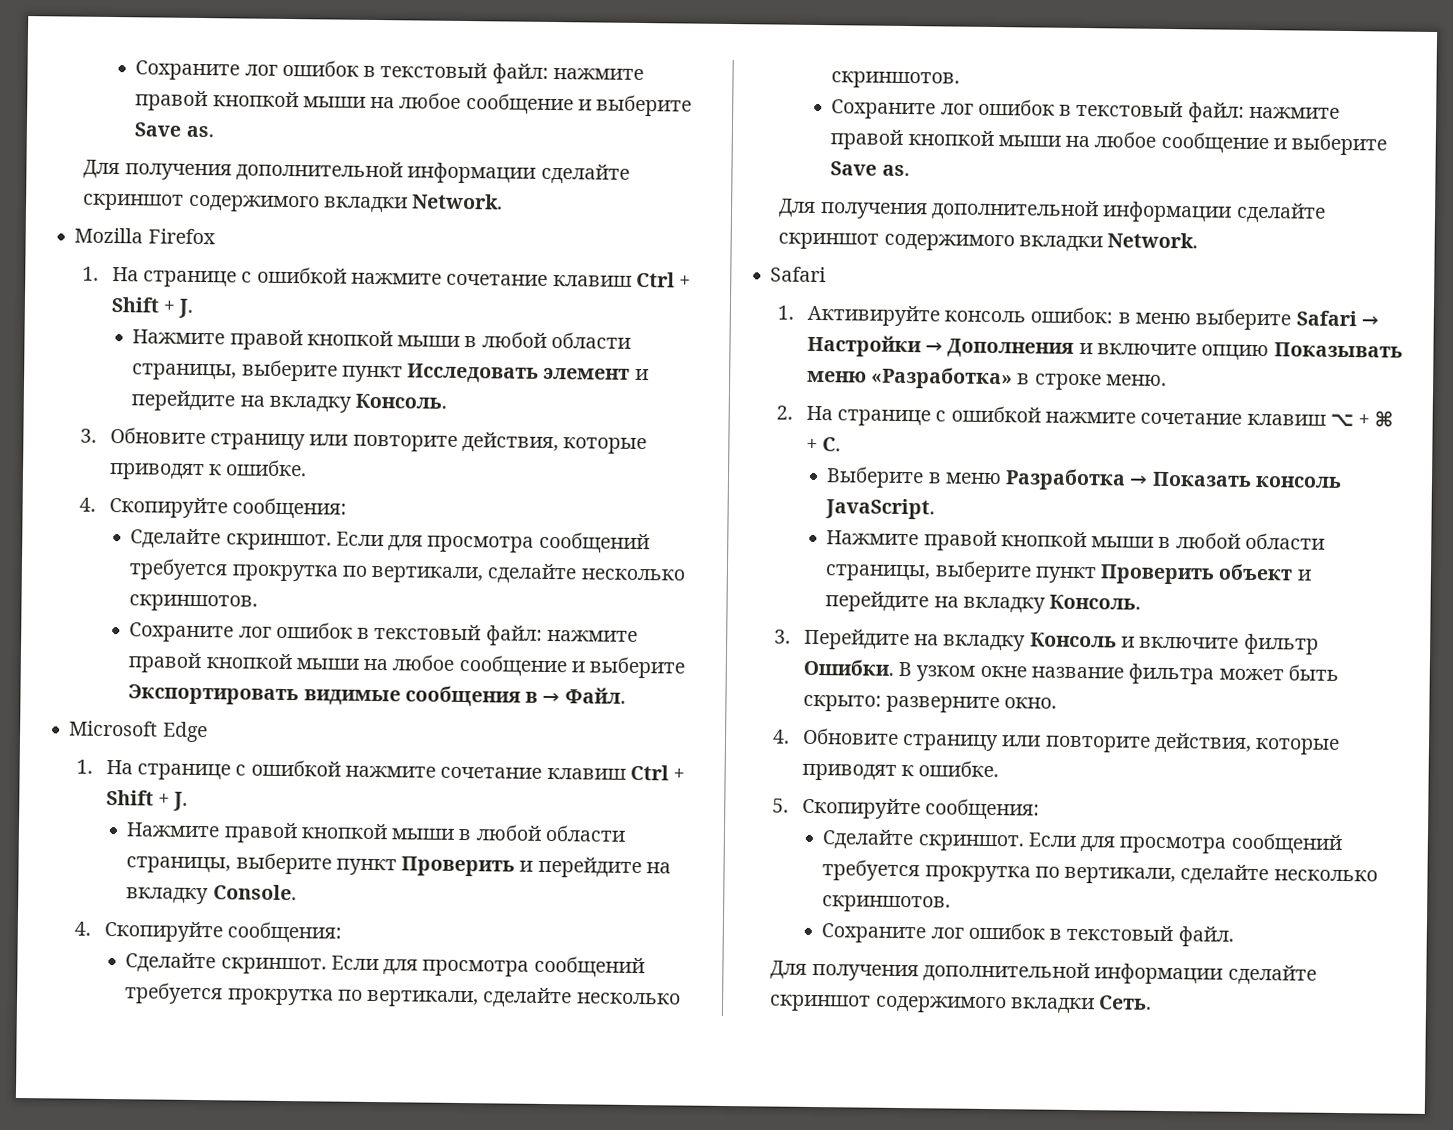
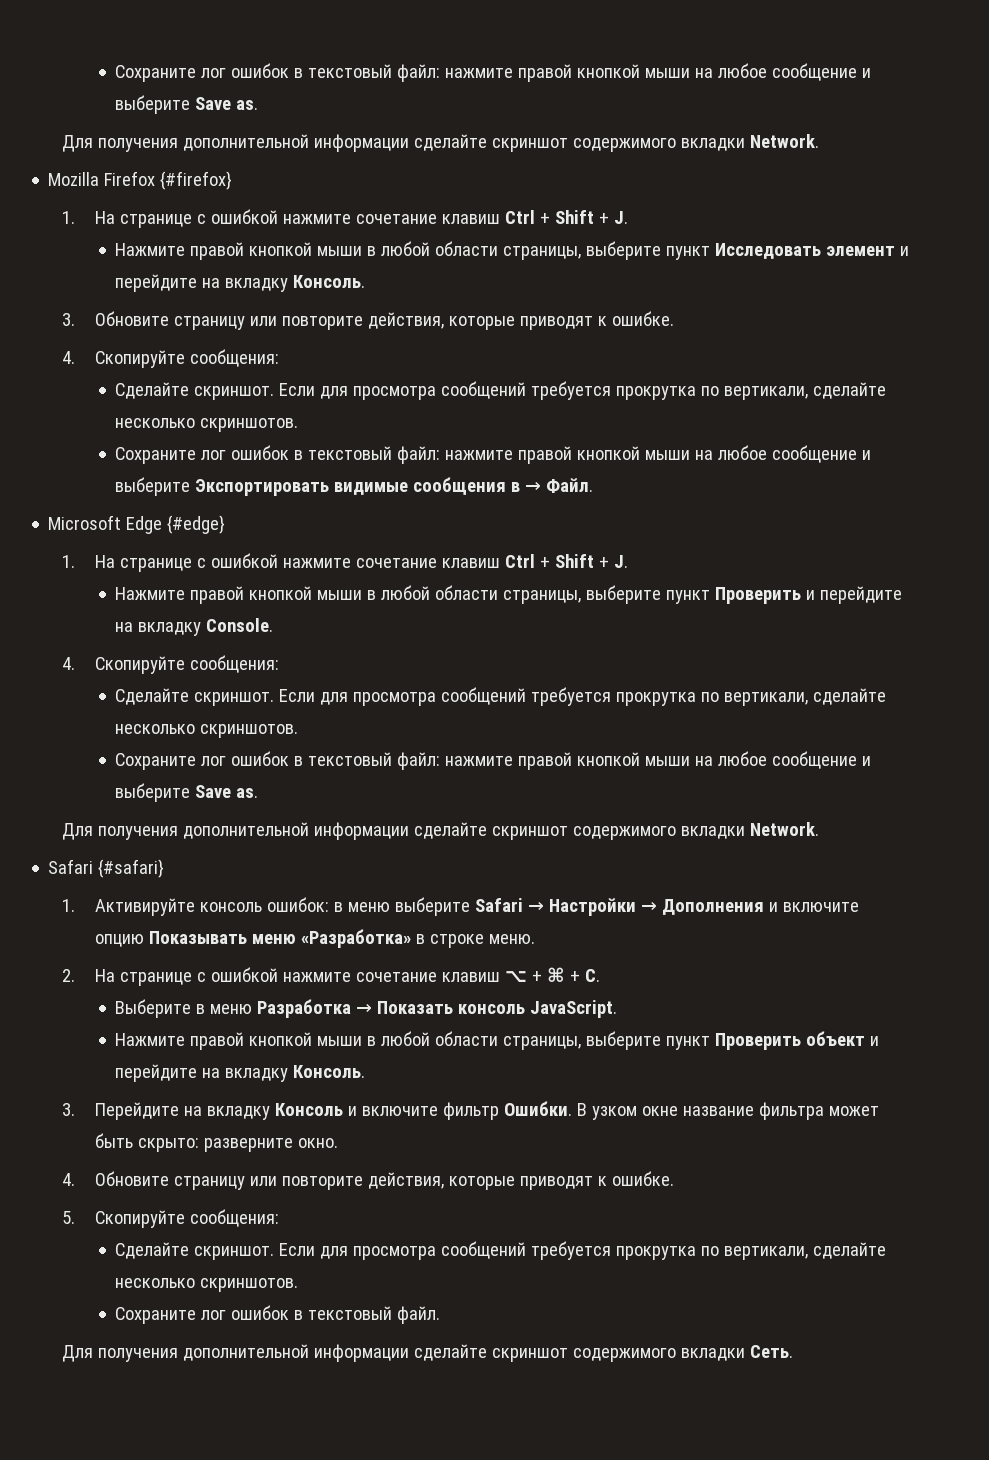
(216, 236) none -> [160,171,233,190] {#firefox}
(208, 732) none -> [167,515,226,534] {#edge}
(827, 274) none -> [98,859,165,878] {#safari}

